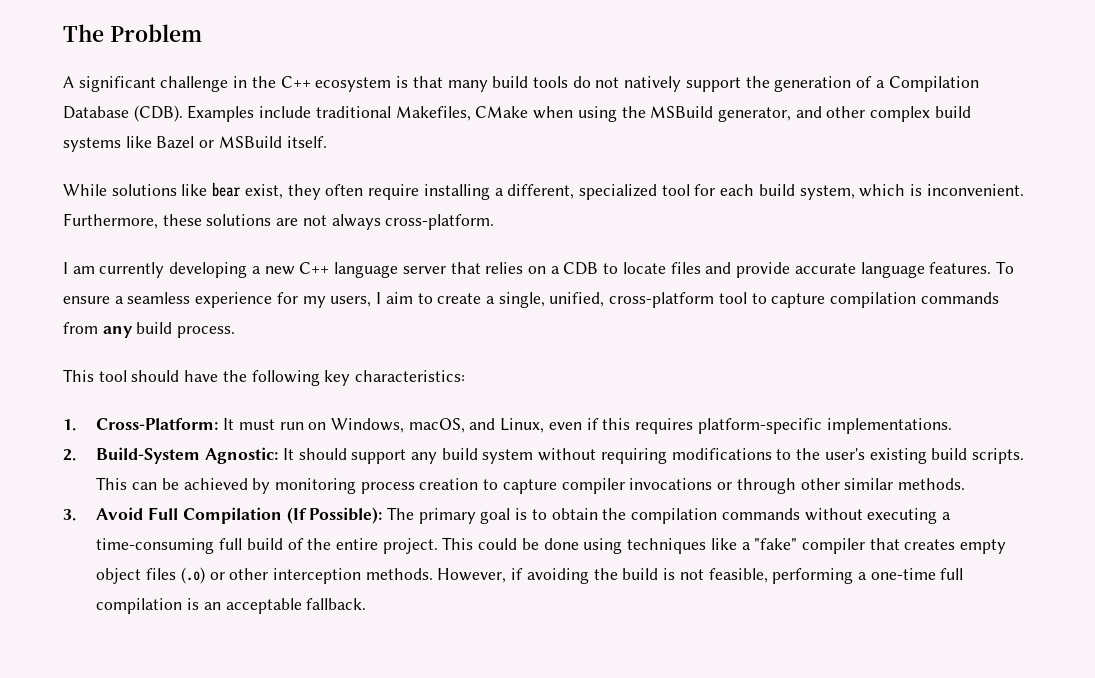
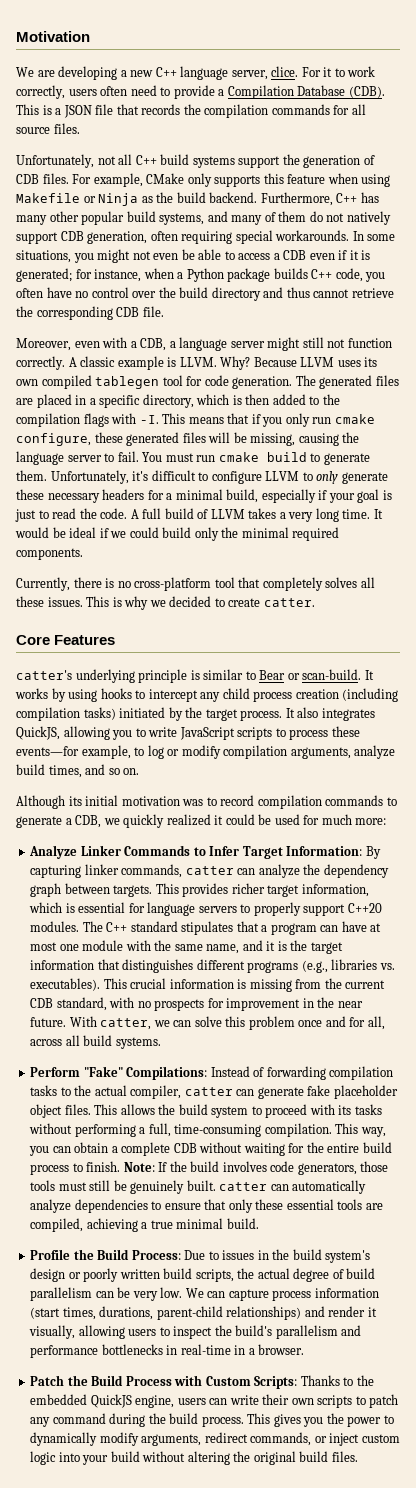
[63,24,202,42] [63,76,979,92] [63,105,971,122] [63,136,327,152] [63,182,1024,200] [63,213,495,230] [63,262,165,278] The Problem // A significant challenge in the C++ ecosystem is that many build tools do not natively support the generation of a Compilation Database (CDB). Examples include traditional Makefiles, CMake when using the MSBuild generator, and other complex build systems like Bazel or MSBuild itself. // While solutions like bear exist, they often require installing a different, specialized tool for each build system, which is inconvenient. Furthermore, these solutions are not always cross-platform. // I am currently -> [16,31,90,42] [16,67,55,77] Motivation // We are
[402,261,1014,278] [63,292,999,308] [63,322,236,338] [63,369,466,386] [63,418,952,434] [63,447,1024,464] [96,477,965,494] [63,507,951,524] [96,537,1007,554] [96,567,964,584] [96,598,367,614] server that relies on a CDB to locate files and provide accurate language features. To ensure a seamless experience for my users, I aim to create a single, unified, cross-platform tool to capture compilation commands from any build process. // This tool should have the following key characteristics: // 1. Cross-Platform: It must run on Windows, macOS, and Linux, even if this requires platform-specific implementations. // 2. Build-System Agnostic: It should support any build system without requiring modifications to the user's existing build scripts. This can be achieved by monitoring process creation to capture compiler invocations or through other similar methods. // 3. Avoid Full Compilation (If Possible): The primary goal is to obtain the compilation commands without executing a time-consuming full build of the entire project. This could be done using techniques like a "fake" compiler that creates empty object files (.o) or other interception methods. However, if avoiding the build is not feasible, performing a one-time full compilation is an acceptable fallback. -> [231,66,376,80] [16,85,385,99] [16,104,366,118] [16,123,80,134] [16,154,375,168] [16,173,391,187] [16,192,379,206] [16,211,391,225] [16,230,396,244] [16,249,371,263] [16,268,386,282] [16,287,394,301] [16,306,164,320] [16,337,392,351] [16,356,378,370] [16,375,399,389] [16,394,340,408] [16,413,375,427] [16,432,360,446] [16,451,370,465] [16,470,388,484] [16,489,392,503] [15,508,383,522] [15,527,340,541] [16,548,83,560] [16,577,375,591] [16,596,315,610] [16,635,116,645] [16,669,374,683] [15,688,399,702] [16,707,375,721] [16,726,360,740] [16,745,396,759] [16,764,140,778] [16,795,397,809] [16,814,387,828] [29,845,381,859] [30,864,389,878] [30,883,369,897] [29,902,382,916] [30,921,382,935] [30,940,343,954] [30,959,395,973] [30,978,386,992] [30,997,363,1011] [30,1016,385,1030] [30,1035,161,1049] [30,1066,394,1080] [30,1085,398,1099] [30,1104,382,1118] [29,1123,386,1137] [29,1142,392,1156] [30,1161,389,1175] [30,1180,367,1194] [30,1199,383,1213] [30,1218,259,1232] [30,1249,371,1263] [30,1268,376,1282] [30,1287,379,1301] [30,1306,377,1320] [29,1325,362,1339] [30,1344,305,1358] [30,1375,374,1389] [30,1394,399,1408] [30,1413,394,1427] [30,1432,400,1446] [30,1451,358,1465] server, clice. For it to work correctly, users often need to provide a Compilation Database (CDB). This is a JSON file that records the compilation commands for all source files. // Unfortunately, not all C++ build systems support the generation of CDB files. For example, CMake only supports this feature when using Makefile or Ninja as the build backend. Furthermore, C++ has many other popular build systems, and many of them do not natively support CDB generation, often requiring special workarounds. In some situations, you might not even be able to access a CDB even if it is generated; for instance, when a Python package builds C++ code, you often have no control over the build directory and thus cannot retrieve the corresponding CDB file. // Moreover, even with a CDB, a language server might still not function correctly. A classic example is LLVM. Why? Because LLVM uses its own compiled tablegen tool for code generation. The generated files are placed in a specific directory, which is then added to the compilation flags with -I. This means that if you only run cmake configure, these generated files will be missing, causing the language server to fail. You must run cmake build to generate them. Unfortunately, it's difficult to configure LLVM to only generate these necessary headers for a minimal build, especially if your goal is just to read the code. A full build of LLVM takes a very long time. It would be ideal if we could build only the minimal required components. // Currently, there is no cross-platform tool that completely solves all these issues. This is why we decided to create catter. // Core Features // catter's underlying principle is similar to Bear or scan-build. It works by using hooks to intercept any child process creation (including compilation tasks) initiated by the target process. It also integrates QuickJS, allowing you to write JavaScript scripts to process these events—for example, to log or modify compilation arguments, analyze build times, and so on. // Although its initial motivation was to record compilation commands to generate a CDB, we quickly realized it could be used for much more: // Analyze Linker Commands to Infer Target Information: By capturing linker commands, catter can analyze the dependency graph between targets. This provides richer target information, which is essential for language servers to properly support C++20 modules. The C++ standard stipulates that a program can have at most one module with the same name, and it is the target information that distinguishes different programs (e.g., libraries vs. executables). This crucial information is missing from the current CDB standard, with no prospects for improvement in the near future. With catter, we can solve this problem once and for all, across all build systems. // Perform "Fake" Compilations: Instead of forwarding compilation tasks to the actual compiler, catter can generate fake placeholder object files. This allows the build system to proceed with its tasks without performing a full, time-consuming compilation. This way, you can obtain a complete CDB without waiting for the entire build process to finish. Note: If the build involves code generators, those tools must still be genuinely built. catter can automatically analyze dependencies to ensure that only these essential tools are compiled, achieving a true minimal build. // Profile the Build Process: Due to issues in the build system's design or poorly written build scripts, the actual degree of build parallelism can be very low. We can capture process information (start times, durations, parent-child relationships) and render it visually, allowing users to inspect the build's parallelism and performance bottlenecks in real-time in a browser. // Patch the Build Process with Custom Scripts: Thanks to the embedded QuickJS engine, users can write their own scripts to patch any command during the build process. This gives you the power to dynamically modify arguments, redirect commands, or inject custom logic into your build without altering the original build files.

